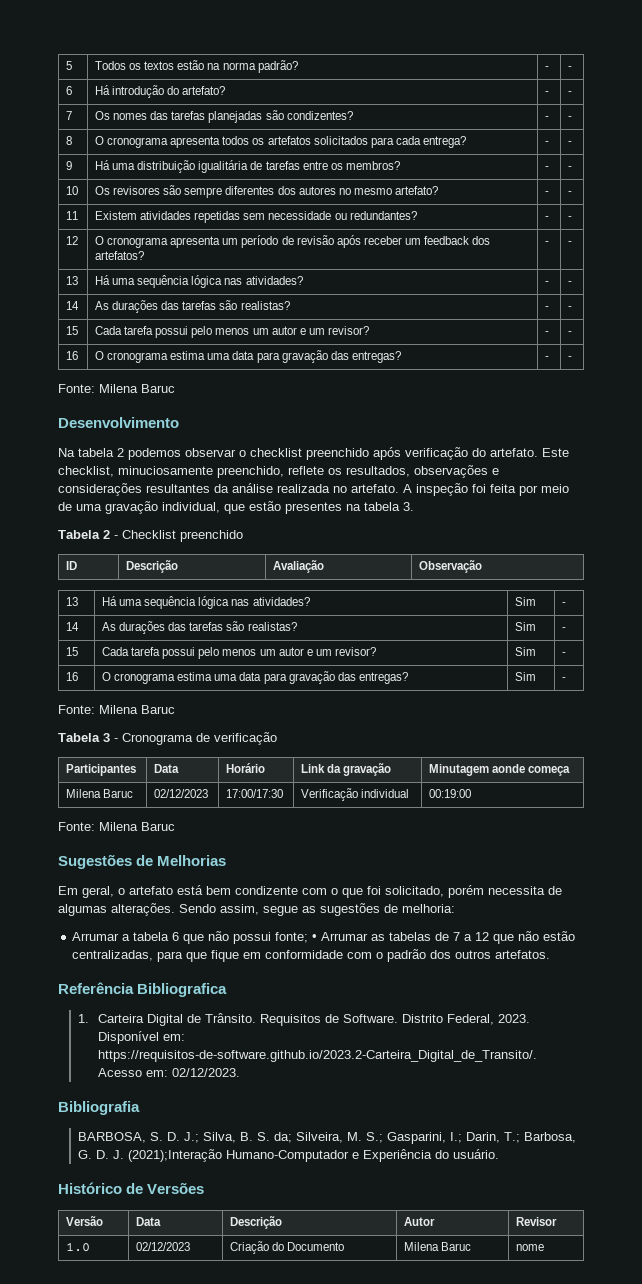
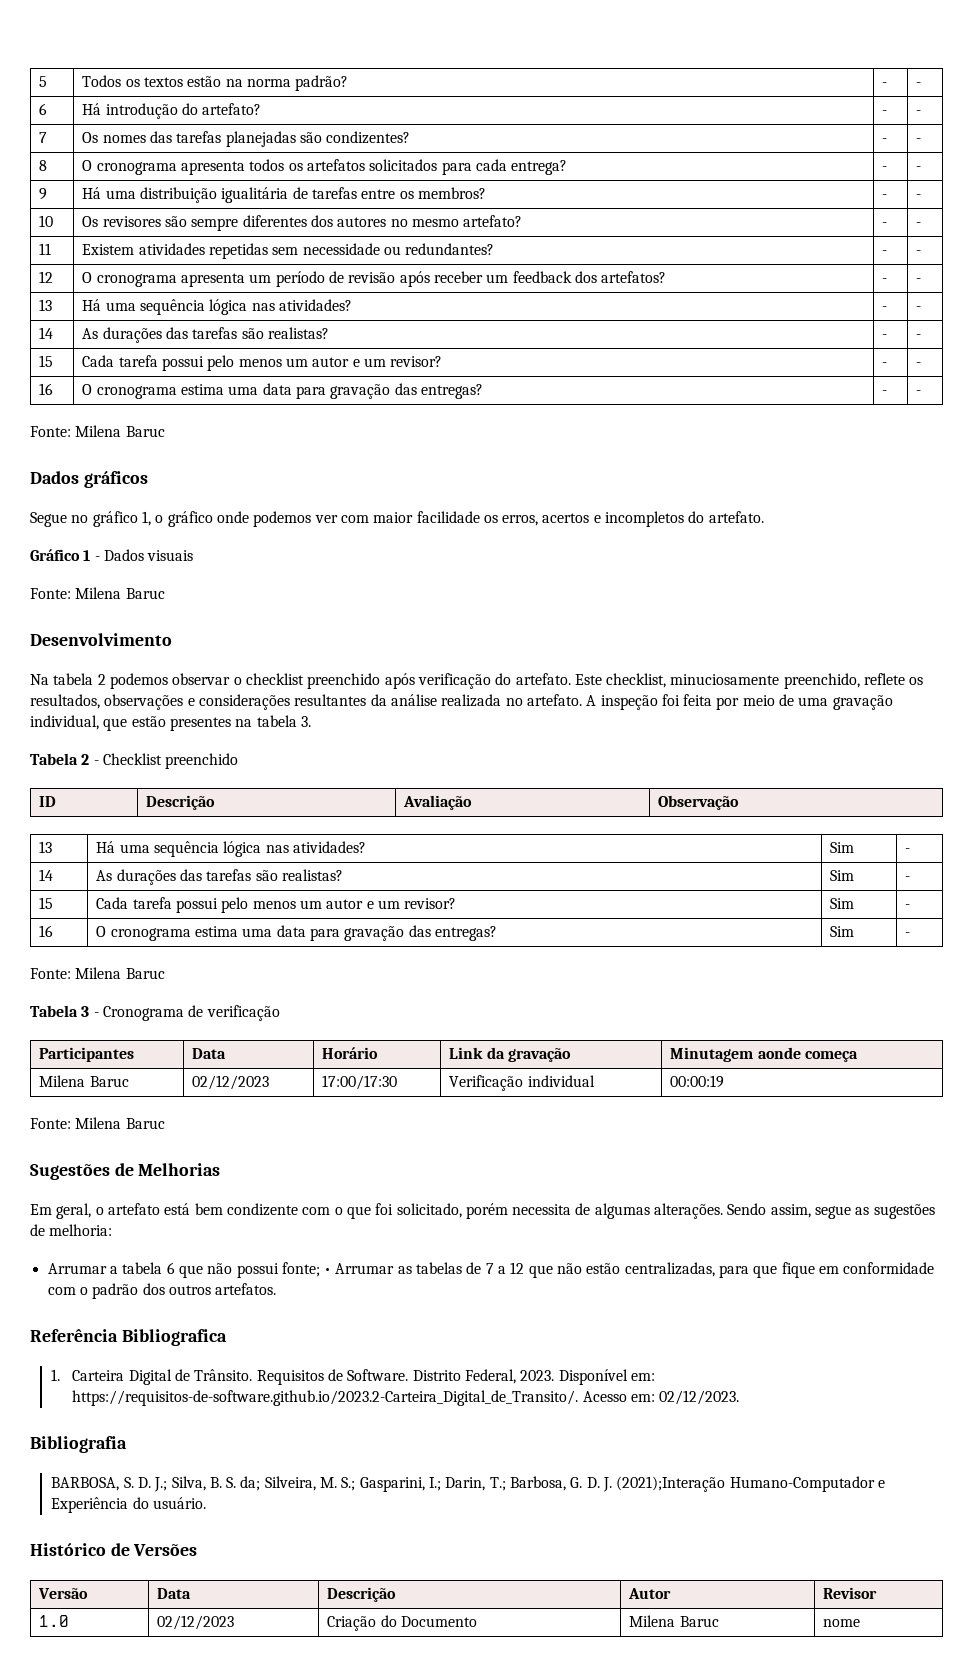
(175, 388) none -> [30,471,148,488] [30,511,764,527] [30,549,194,561] [30,587,165,599] // Dados gráficos // Segue no gráfico 1, o gráfico onde podemos ver com maior facilidade os erros, acertos e incompletos do artefato. // Gráfico 1 - Dados visuais // Fonte: Milena Baruc
[429,789,472,798] 00:19:00 -> [670,1075,725,1088] 00:00:19

